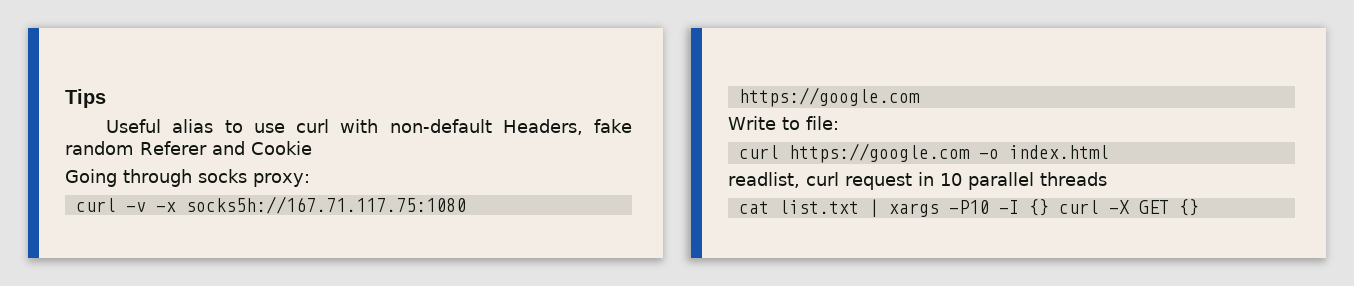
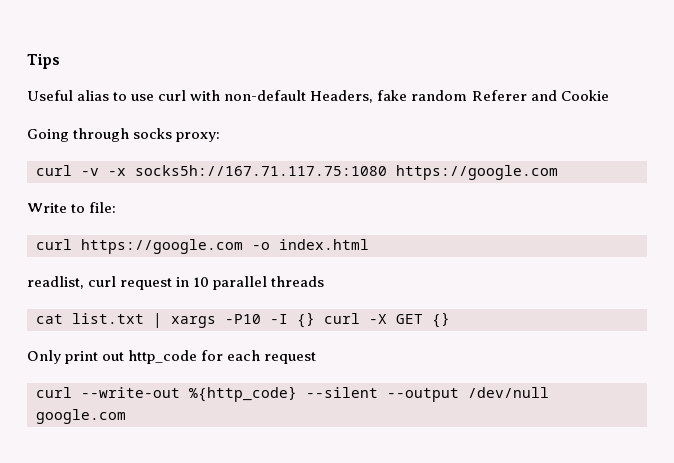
(1199, 207) none -> [27,350,317,364] [36,386,549,402] [36,409,126,424] // Only print out http_code for each request // curl --write-out %{http_code} --silent --output /dev/null google.com

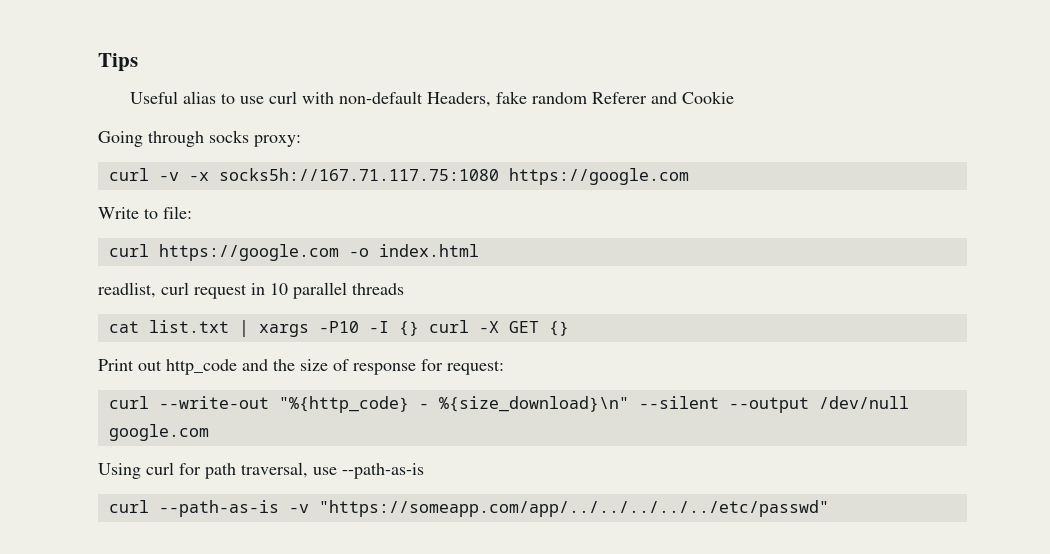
[27,350,317,364] Only print out http_code for each request -> [98,359,504,375] Print out http_code and the size of response for request:
[189,386,297,402] %{http_code} -> [278,396,629,413] "%{http_code} - %{size_download}\n"
(126, 416) none -> [98,462,424,479] [108,500,829,517] // Using curl for path traversal, use --path-as-is // curl --path-as-is -v "https://someapp.com/app/../../../../../etc/passwd"

